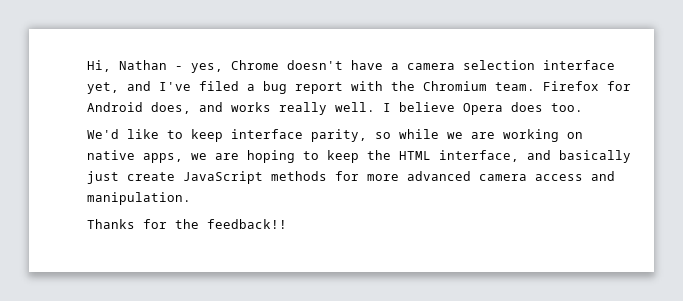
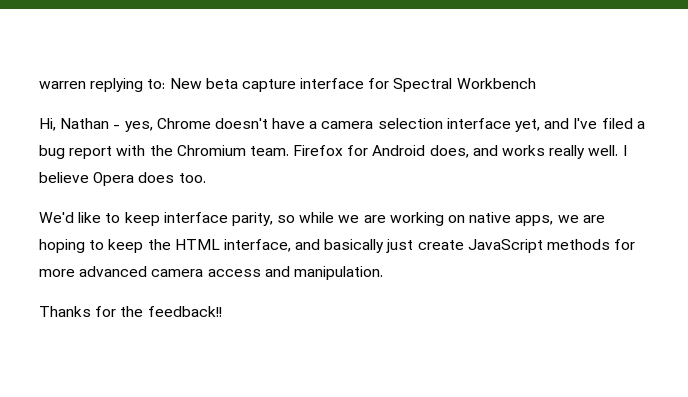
(87, 66) none -> [39,78,536,92] warren replying to: New beta capture interface for Spectral Workbench //

